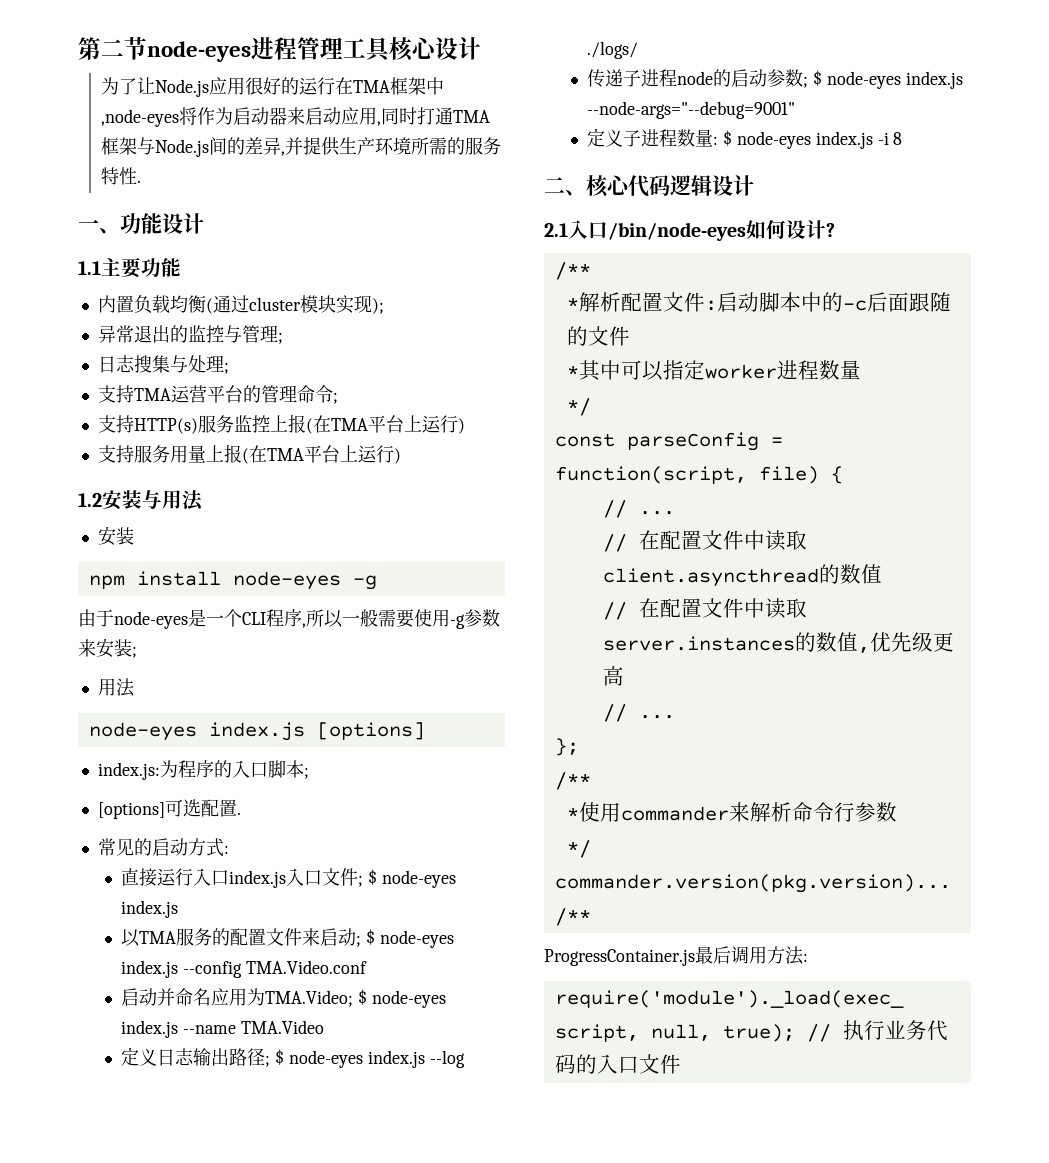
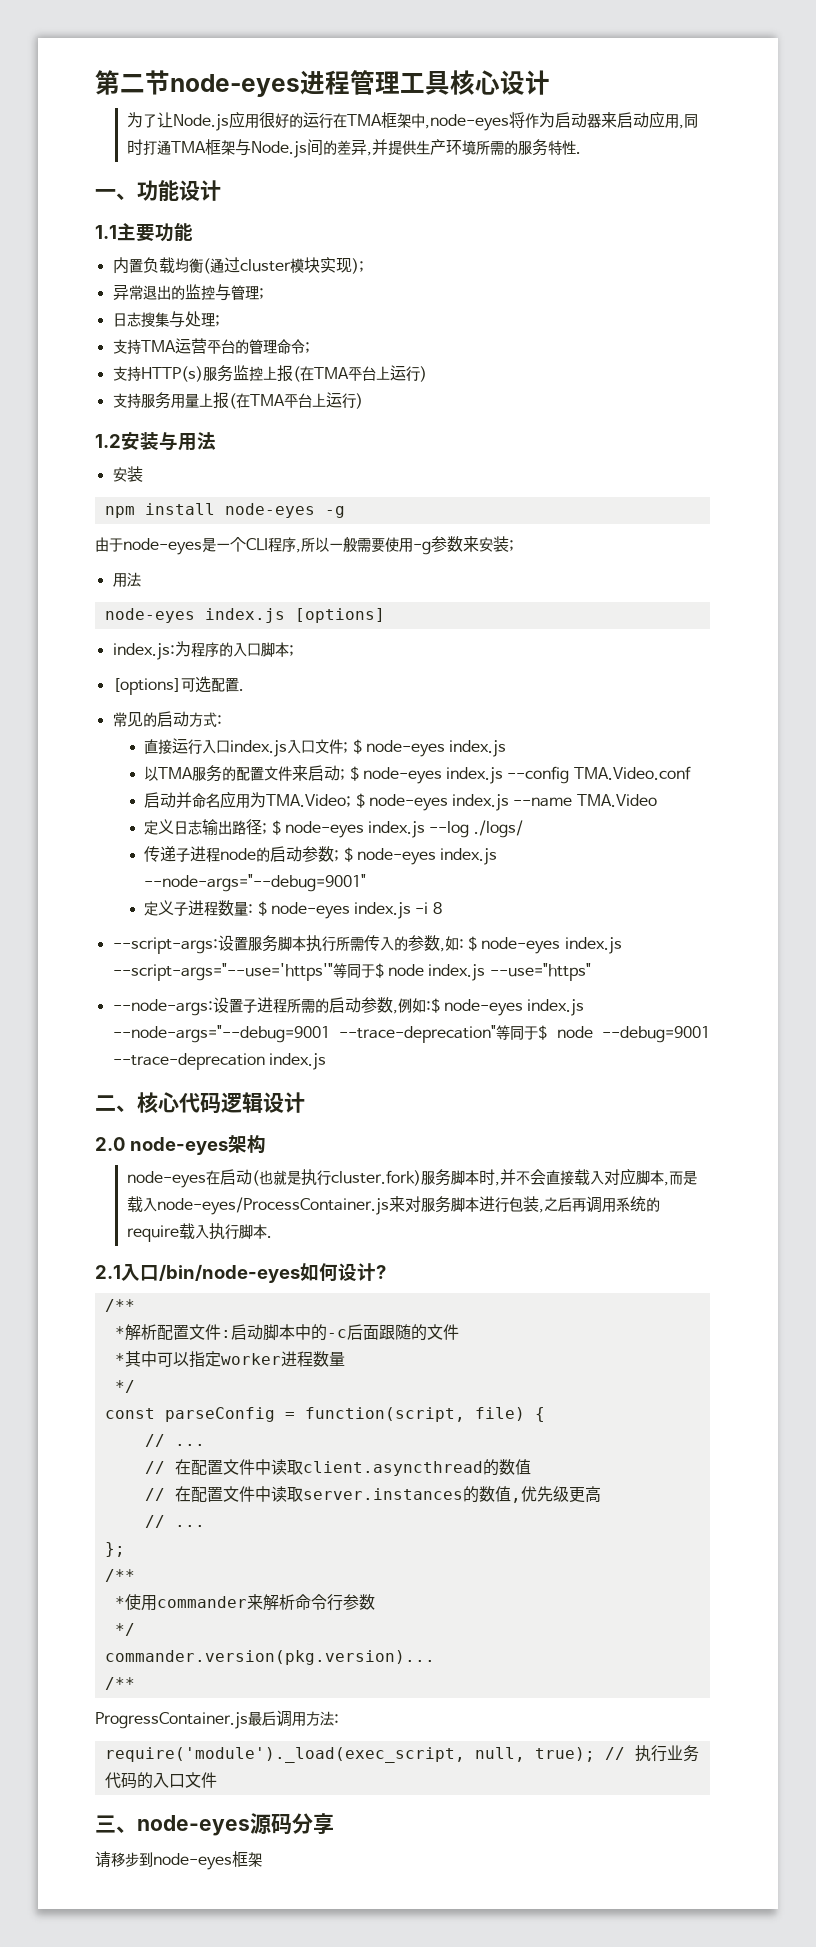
(903, 138) none -> [112,935,622,954] [112,963,591,981] [112,997,585,1016] [112,1025,710,1043] [112,1053,326,1070] // --script-args:设置服务脚本执行所需传入的参数,如: $ node-eyes index.js --script-args="--use='https'"等同于$ node index.js --use="https" // --node-args:设置子进程所需的启动参数,例如:$ node-eyes index.js --node-args="--debug=9001 --trace-deprecation"等同于$ node --debug=9001 --trace-deprecation index.js
(754, 185) none -> [95,1135,266,1155] [126,1168,697,1188] [126,1196,660,1215] [126,1223,272,1242] // 2.0 node-eyes架构 // node-eyes在启动(也就是执行cluster.fork)服务脚本时,并不会直接载入对应脚本,而是载入node-eyes/ProcessContainer.js来对服务脚本进行包装,之后再调用系统的require载入执行脚本.
(681, 1064) none -> [95,1813,334,1836] [95,1851,262,1870] // 三、node-eyes源码分享 // 请移步到node-eyes框架

